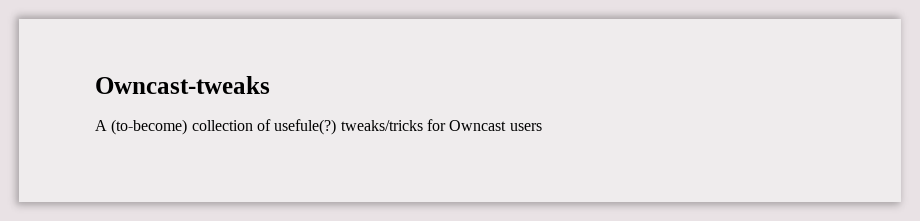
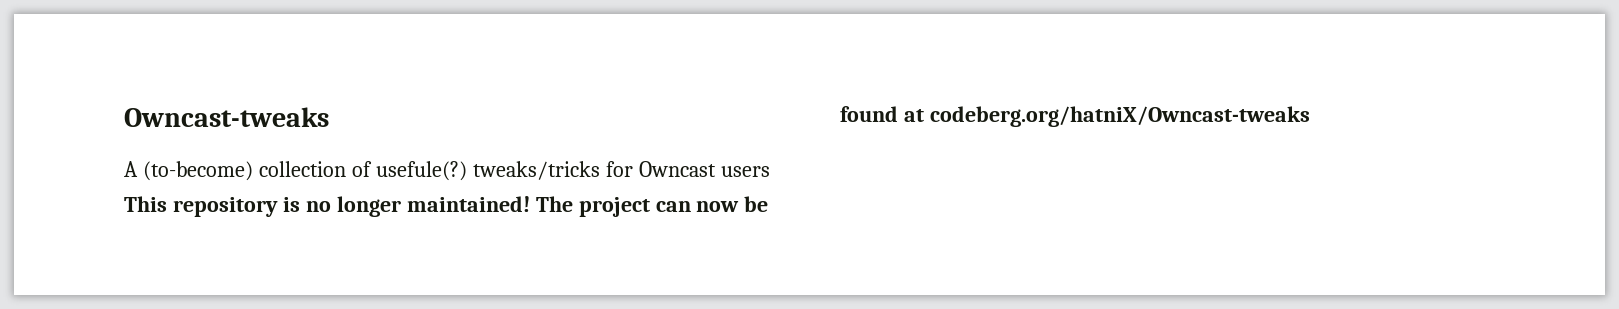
(542, 127) none -> [124,196,769,217] [840,106,1310,127] // This repository is no longer maintained! The project can now be found at codeberg.org/hatniX/Owncast-tweaks

